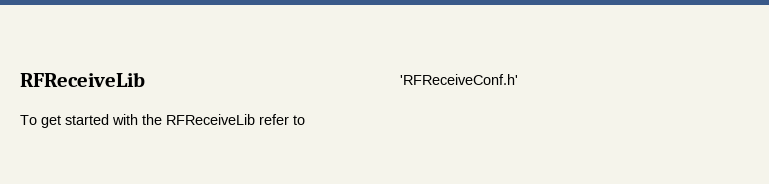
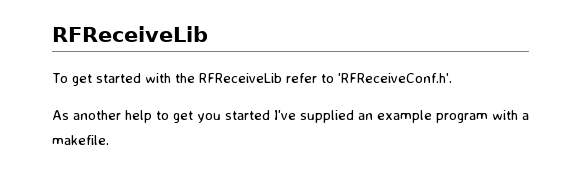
[400,74,518,85] 'RFReceiveConf.h' -> [337,73,452,83] [52,110,529,123] [52,135,109,145] 'RFReceiveConf.h'. // As another help to get you started I've supplied an example program with a makefile.

